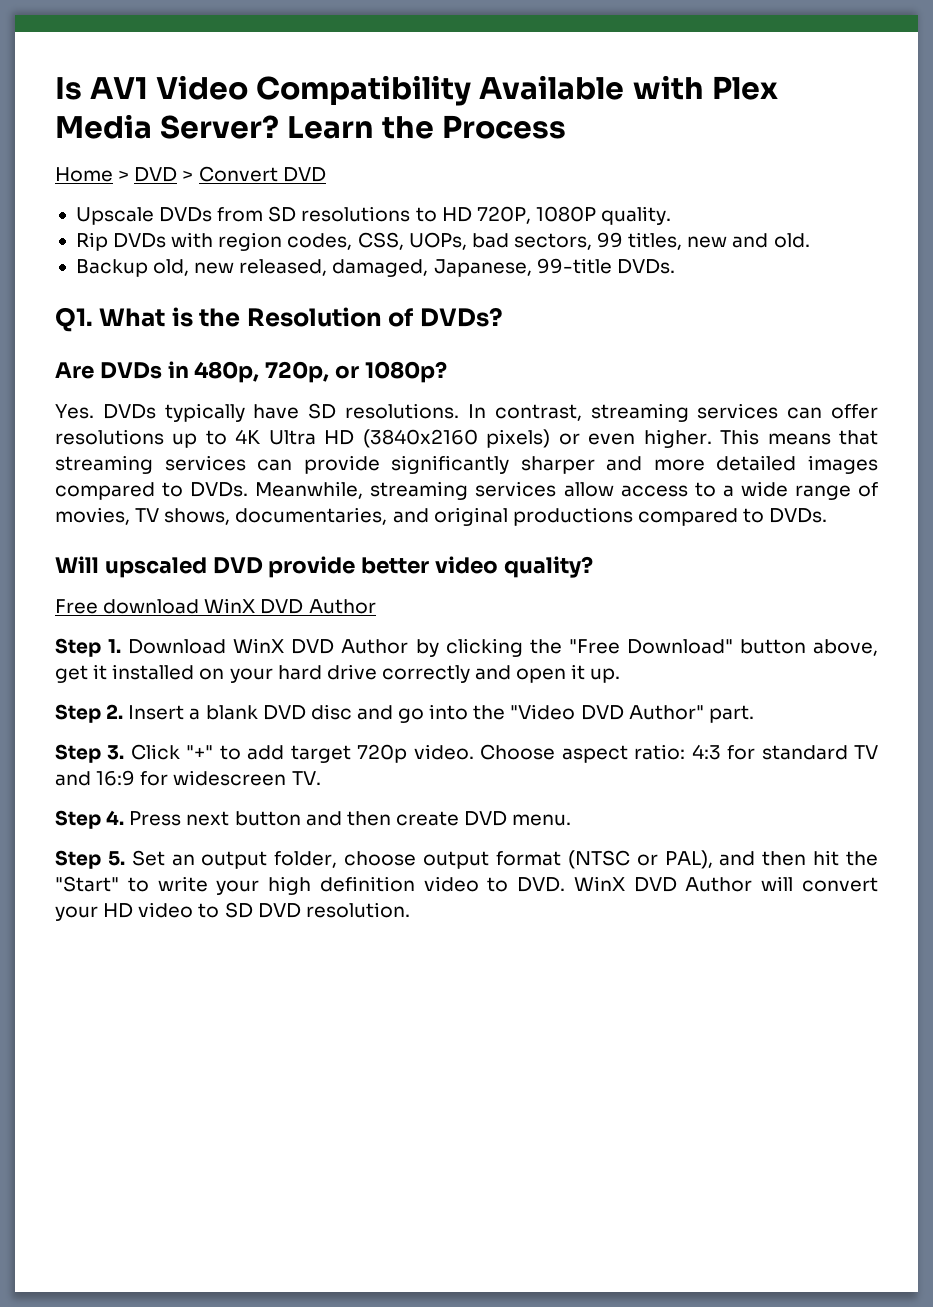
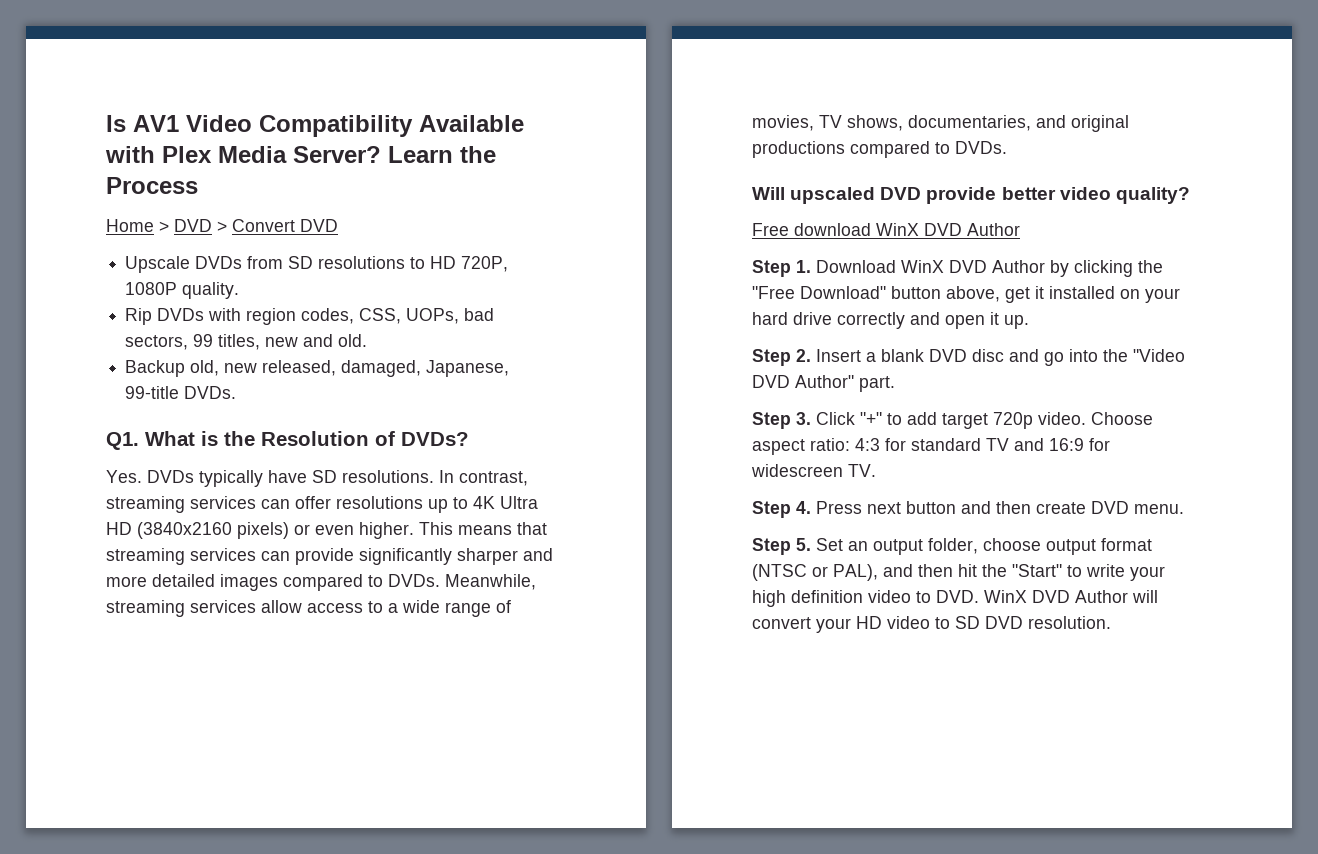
[55,361,447,383] // Are DVDs in 480p, 720p, or 1080p? -> (469, 439) none

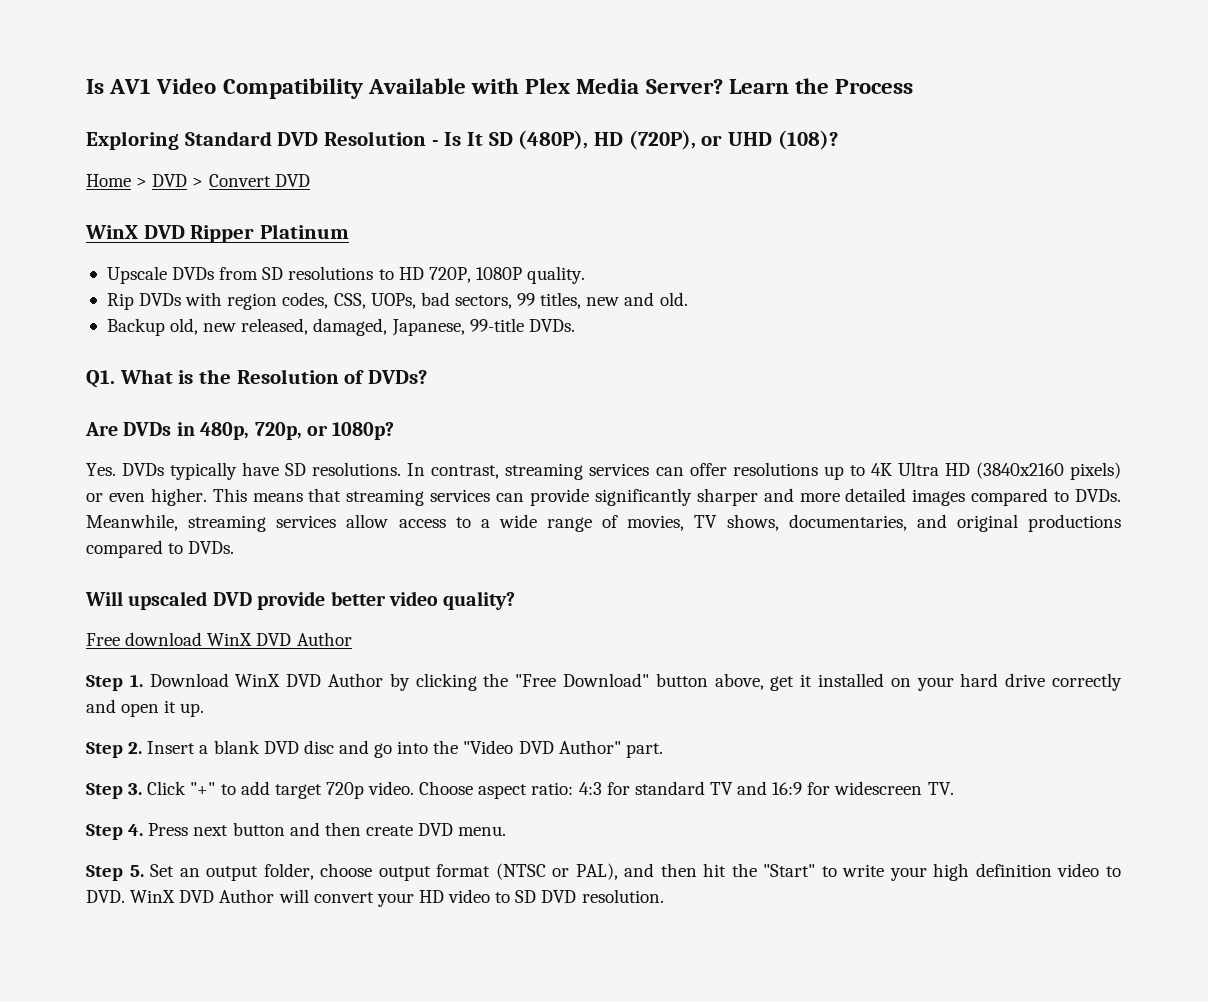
(198, 185) none -> [86,130,838,150] // Exploring Standard DVD Resolution - Is It SD (480P), HD (720P), or UHD (108)?
(338, 225) none -> [85,224,350,243] // WinX DVD Ripper Platinum
(469, 439) none -> [85,422,395,440] // Are DVDs in 480p, 720p, or 1080p?

